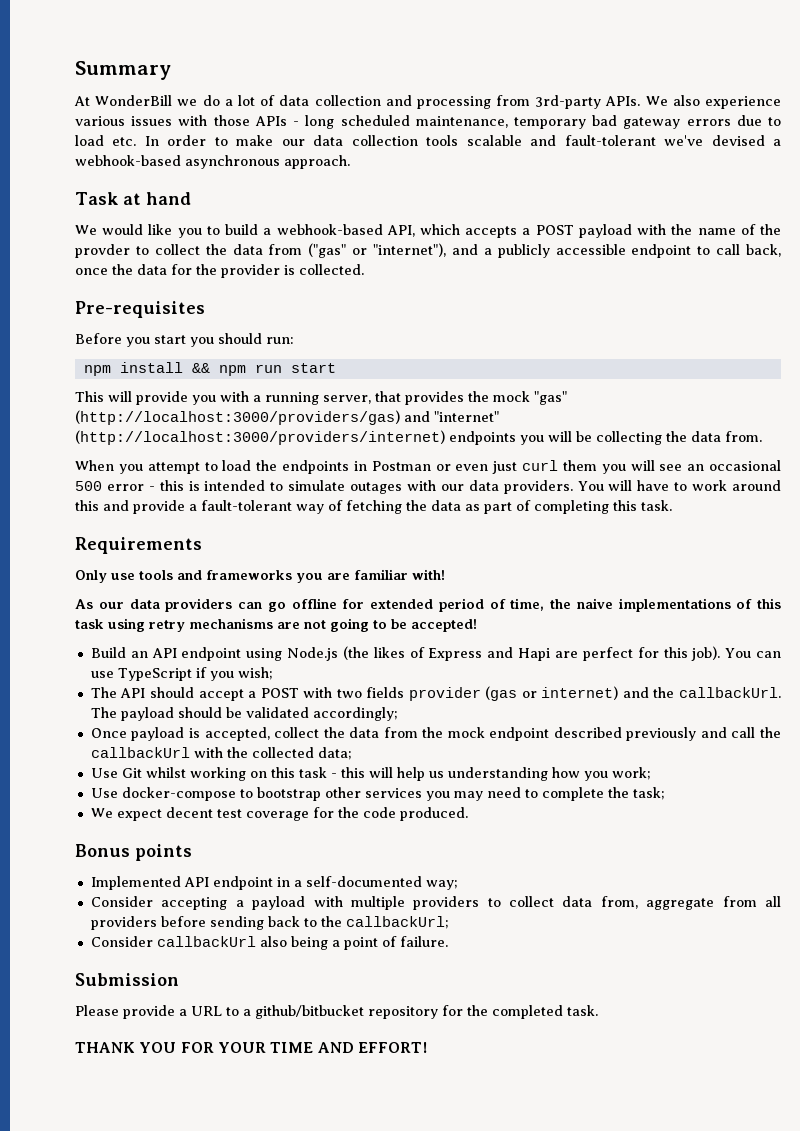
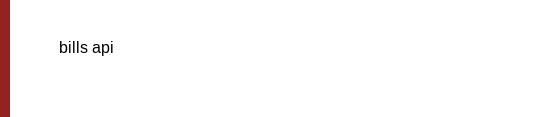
[75,61,171,80] [74,95,781,109] [75,115,781,129] [75,135,781,146] [75,155,350,169] [75,192,191,205] [75,224,781,238] [75,243,781,258] [75,264,364,278] [75,301,205,318] [75,333,294,347] [83,362,336,376] [75,391,567,405] [75,410,499,425] [75,430,762,445] [75,460,782,474] [75,480,782,494] [75,500,672,514] [75,537,202,554] [75,569,445,583] [75,598,781,612] [75,618,477,632] [90,646,781,661] [90,667,273,681] [90,686,781,701] [90,707,398,721] [90,727,781,741] [90,747,352,760] [90,767,651,781] [90,787,665,801] [90,807,468,821] [75,844,192,861] [90,876,458,890] [90,896,781,910] [90,916,449,930] [90,936,448,950] [75,973,179,986] [75,1005,598,1019] [75,1042,427,1053] Summary // At WonderBill we do a lot of data collection and processing from 3rd-party APIs. We also experience various issues with those APIs - long scheduled maintenance, temporary bad gateway errors due to load etc. In order to make our data collection tools scalable and fault-tolerant we've devised a webhook-based asynchronous approach. // Task at hand // We would like you to build a webhook-based API, which accepts a POST payload with the name of the provder to collect the data from ("gas" or "internet"), and a publicly accessible endpoint to call back, once the data for the provider is collected. // Pre-requisites // Before you start you should run: // npm install && npm run start // This will provide you with a running server, that provides the mock "gas" (http://localhost:3000/providers/gas) and "internet" (http://localhost:3000/providers/internet) endpoints you will be collecting the data from. // When you attempt to load the endpoints in Postman or even just curl them you will see an occasional 500 error - this is intended to simulate outages with our data providers. You will have to work around this and provide a fault-tolerant way of fetching the data as part of completing this task. // Requirements // Only use tools and frameworks you are familiar with! // As our data providers can go offline for extended period of time, the naive implementations of this task using retry mechanisms are not going to be accepted! // Build an API endpoint using Node.js (the likes of Express and Hapi are perfect for this job). You can use TypeScript if you wish; // The API should accept a POST with two fields provider (gas or internet) and the callbackUrl. The payload should be validated accordingly; // Once payload is accepted, collect the data from the mock endpoint described previously and call the callbackUrl with the collected data; // Use Git whilst working on this task - this will help us understanding how you work; // Use docker-compose to bootstrap other services you may need to complete the task; // We expect decent test coverage for the code produced. // Bonus points // Implemented API endpoint in a self-documented way; // Consider accepting a payload with multiple providers to collect data from, aggregate from all providers before sending back to the callbackUrl; // Consider callbackUrl also being a point of failure. // Submission // Please provide a URL to a github/bitbucket repository for the completed task. // THANK YOU FOR YOUR TIME AND EFFORT! -> [59,41,115,56] bills api

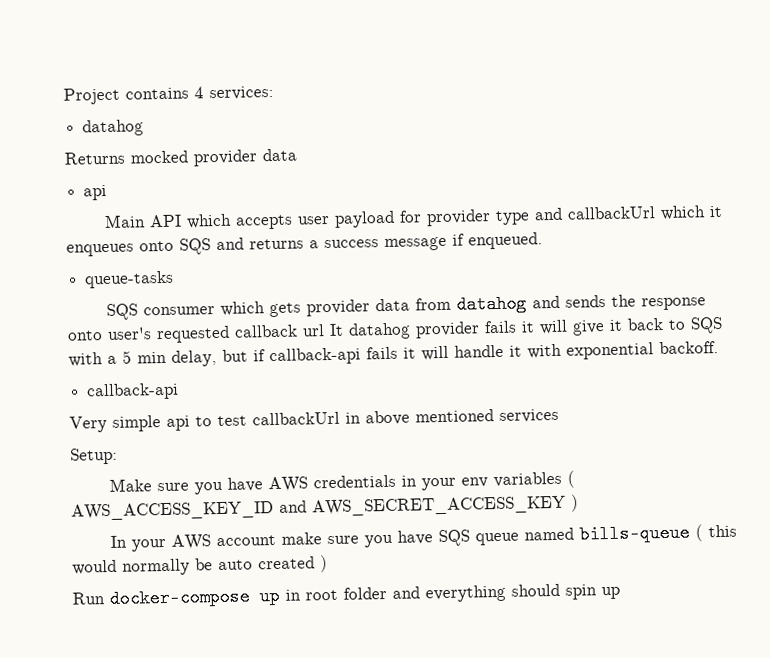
[59,41,115,56] bills api -> [63,85,274,105] [82,119,145,137] [64,148,297,167] [83,184,108,201] [103,205,723,230] [66,232,543,257] [84,270,175,289] [105,294,706,321] [67,316,723,344] [68,341,719,367] [86,382,180,401] [69,408,559,433] [70,447,118,465] [108,470,575,495] [71,494,579,521] [109,523,737,552] [72,555,328,576] [72,583,620,608] Project contains 4 services: // datahog // Returns mocked provider data // api // Main API which accepts user payload for provider type and callbackUrl which it enqueues onto SQS and returns a success message if enqueued. // queue-tasks // SQS consumer which gets provider data from datahog and sends the response onto user's requested callback url It datahog provider fails it will give it back to SQS with a 5 min delay, but if callback-api fails it will handle it with exponential backoff. // callback-api // Very simple api to test callbackUrl in above mentioned services // Setup: // Make sure you have AWS credentials in your env variables ( AWS_ACCESS_KEY_ID and AWS_SECRET_ACCESS_KEY ) // In your AWS account make sure you have SQS queue named bills-queue ( this would normally be auto created ) // Run docker-compose up in root folder and everything should spin up

